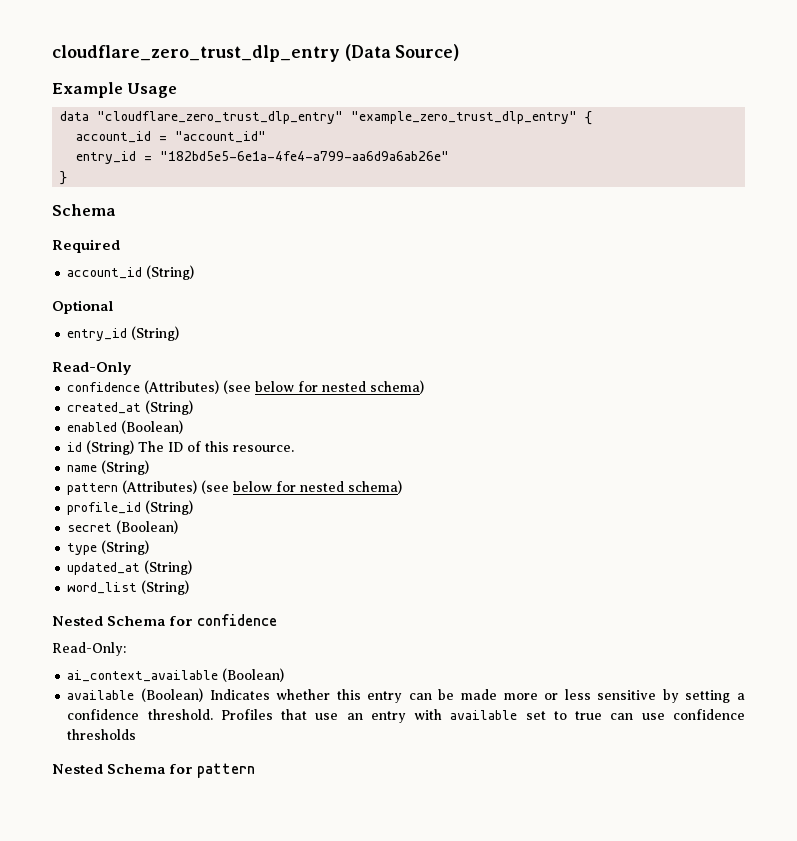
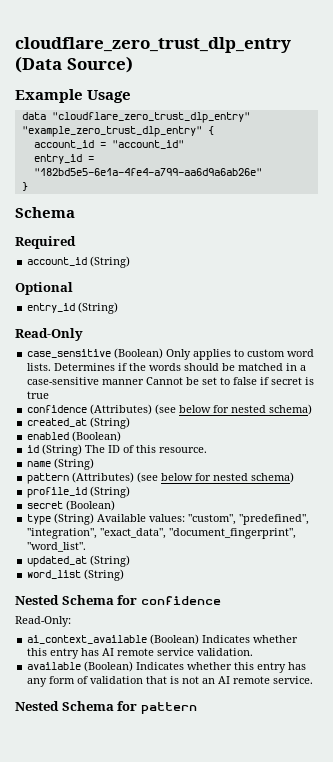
(132, 368) none -> [27,348,315,360] [27,363,307,371] [27,377,315,385] [27,391,50,399] // case_sensitive (Boolean) Only applies to custom word lists. Determines if the words should be matched in a case-sensitive manner Cannot be set to false if secret is true
(150, 547) none -> [97,514,310,525] [27,528,297,539] [27,542,87,552] Available values: "custom", "predefined", "integration", "exact_data", "document_fingerprint", "word_list".
(285, 675) none -> [202,635,299,643] [27,648,254,659] Indicates whether this entry has AI remote service validation.
[408,689,746,703] [67,709,746,723] [67,729,137,740] can be made more or less sensitive by setting a confidence threshold. Profiles that use an entry with available set to true can use confidence thresholds -> [288,662,307,670] [27,676,314,687] has any form of validation that is not an AI remote service.

